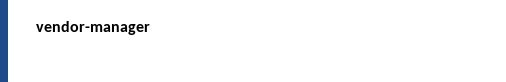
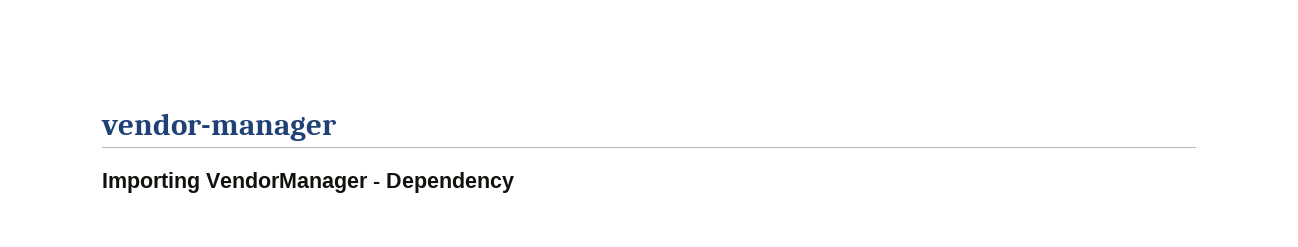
(150, 28) none -> [102,172,514,193] // Importing VendorManager - Dependency

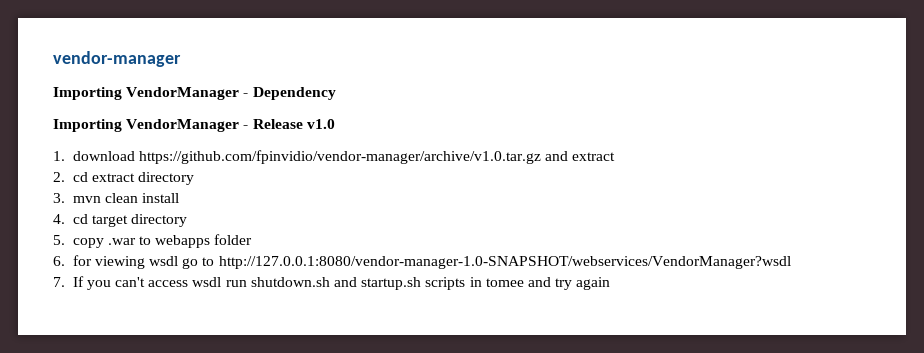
(514, 182) none -> [53,119,335,132] [53,150,616,164] [53,172,195,185] [53,193,180,203] [53,214,188,227] [53,234,253,248] [53,255,791,269] [53,276,611,290] // Importing VendorManager - Release v1.0 // 1. download https://github.com/fpinvidio/vendor-manager/archive/v1.0.tar.gz and extract // 2. cd extract directory // 3. mvn clean install // 4. cd target directory // 5. copy .war to webapps folder // 6. for viewing wsdl go to http://127.0.0.1:8080/vendor-manager-1.0-SNAPSHOT/webservices/VendorManager?wsdl // 7. If you can't access wsdl run shutdown.sh and startup.sh scripts in tomee and try again

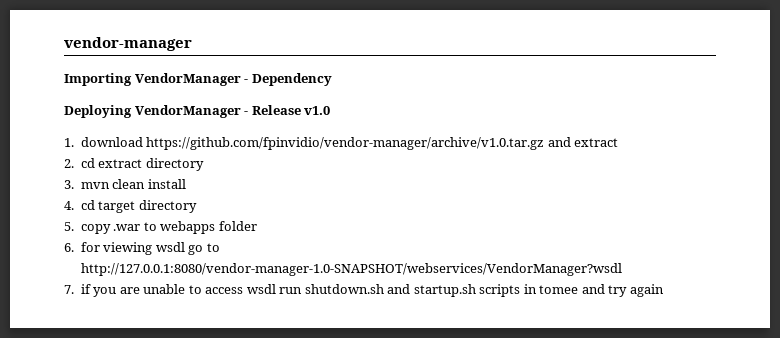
[53,119,122,132] Importing -> [64,105,132,118] Deploying
[72,276,146,290] If you can't -> [80,284,202,297] if you are unable to

